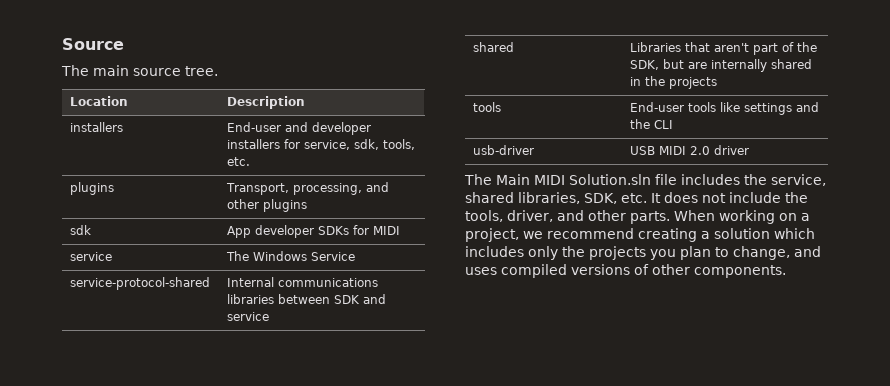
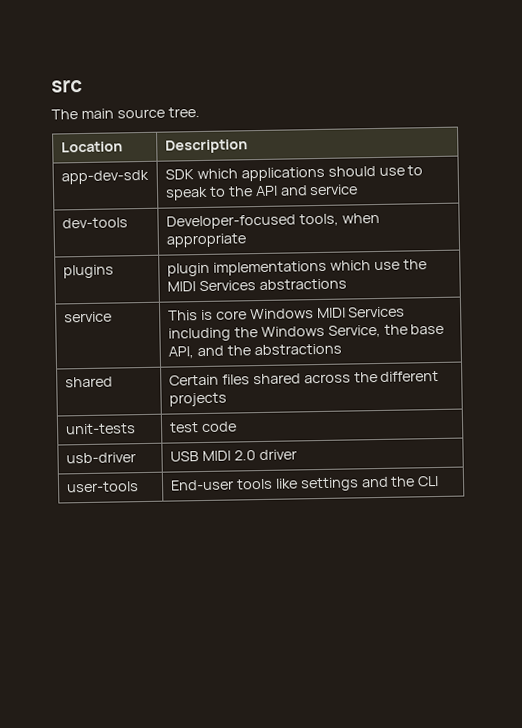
[62,38,124,50] Source -> [51,79,83,93] src
[70,122,124,132] [227,122,372,135] [227,139,416,150] [227,157,251,166] [70,182,115,195] [226,182,390,195] [227,199,308,212] [70,225,92,235] [227,225,401,238] installers | End-user and developer installers for service, sdk, tools, etc. // plugins | Transport, processing, and other plugins // sdk | App developer SDKs for MIDI -> [60,169,149,185] [164,165,424,182] [164,184,359,201] [61,217,128,229] [165,212,380,230] [165,233,246,248] [62,264,114,279] [166,259,427,277] [166,278,347,292] app-dev-sdk | SDK which applications should use to speak to the API and service // dev-tools | Developer-focused tools, when appropriate // plugins | plugin implementations which use the MIDI Services abstractions
[226,251,356,261] [70,277,211,290] [227,277,379,287] [227,294,387,304] [227,312,270,321] [473,42,515,52] [630,42,818,55] [630,59,813,72] [630,76,718,89] [473,102,502,112] The Windows Service // service-protocol-shared | Internal communications libraries between SDK and service // shared | Libraries that aren't part of the SDK, but are internally shared in the projects // tools -> [167,306,406,321] [167,323,445,342] [167,343,342,359] [64,376,113,388] [168,370,440,386] [168,392,227,407] [65,423,136,435] [168,421,237,433] [65,452,136,464] [169,449,297,462] [65,481,139,493] This is core Windows MIDI Services including the Windows Service, the base API, and the abstractions // shared | Certain files shared across the different projects // unit-tests | test code // usb-driver | USB MIDI 2.0 driver // user-tools
[473,145,535,155] [630,145,750,155] [464,174,826,186] [465,192,808,204] [465,210,810,224] [465,228,815,242] [465,246,821,260] [465,264,786,278] // usb-driver | USB MIDI 2.0 driver // The Main MIDI Solution.sln file includes the service, shared libraries, SDK, etc. It does not include the tools, driver, and other parts. When working on a project, we recommend creating a solution which includes only the projects you plan to change, and uses compiled versions of other components. -> (440, 481) none

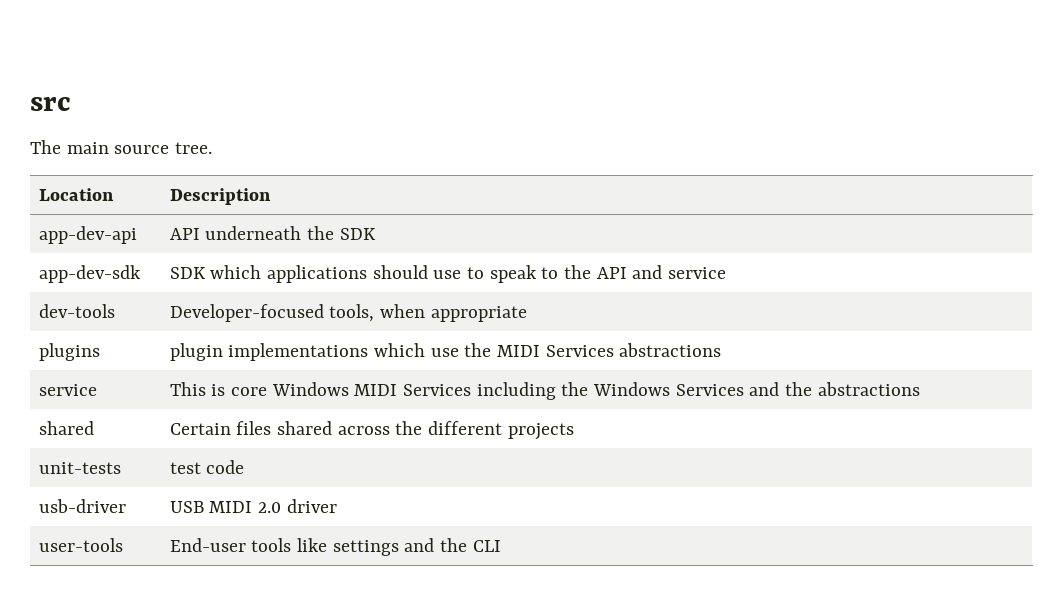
(248, 146) none -> [38,226,137,244] [169,226,376,240] // app-dev-api | API underneath the SDK
[327,323,445,338] [167,346,194,359] Service, the base API, -> [675,384,744,396] Services

